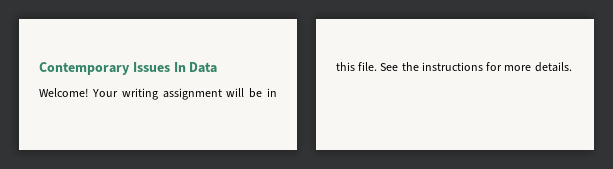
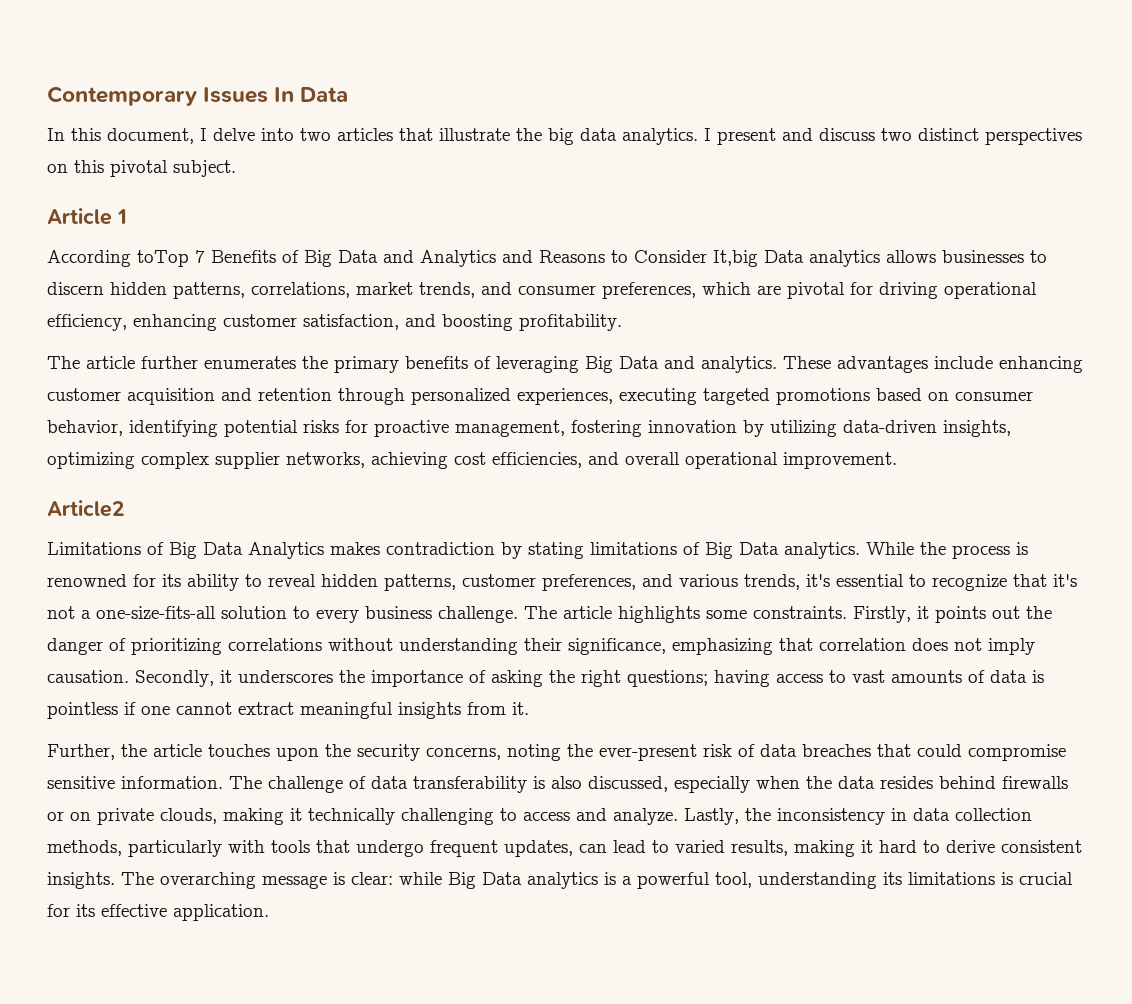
[39,88,277,100] [336,62,572,72] Welcome! Your writing assignment will be in this file. See the instructions for more details. -> [47,128,1082,145] [47,160,236,177] [47,208,127,225] [47,250,1047,267] [47,282,1037,299] [47,314,622,331] [47,356,1083,373] [47,388,1033,405] [47,420,1011,437] [47,452,897,469] [47,500,124,517] [47,542,1028,559] [47,574,1077,591] [47,606,1052,623] [47,638,1035,655] [47,670,1044,687] [47,702,529,719] [47,744,1066,761] [47,776,1068,793] [47,808,1032,825] [47,840,1082,857] [47,872,1073,889] [47,904,269,921] In this document, I delve into two articles that illustrate the big data analytics. I present and discuss two distinct perspectives on this pivotal subject. // Article 1 // According toTop 7 Benefits of Big Data and Analytics and Reasons to Consider It,big Data analytics allows businesses to discern hidden patterns, correlations, market trends, and consumer preferences, which are pivotal for driving operational efficiency, enhancing customer satisfaction, and boosting profitability. // The article further enumerates the primary benefits of leveraging Big Data and analytics. These advantages include enhancing customer acquisition and retention through personalized experiences, executing targeted promotions based on consumer behavior, identifying potential risks for proactive management, fostering innovation by utilizing data-driven insights, optimizing complex supplier networks, achieving cost efficiencies, and overall operational improvement. // Article2 // Limitations of Big Data Analytics makes contradiction by stating limitations of Big Data analytics. While the process is renowned for its ability to reveal hidden patterns, customer preferences, and various trends, it's essential to recognize that it's not a one-size-fits-all solution to every business challenge. The article highlights some constraints. Firstly, it points out the danger of prioritizing correlations without understanding their significance, emphasizing that correlation does not imply causation. Secondly, it underscores the importance of asking the right questions; having access to vast amounts of data is pointless if one cannot extract meaningful insights from it. // Further, the article touches upon the security concerns, noting the ever-present risk of data breaches that could compromise sensitive information. The challenge of data transferability is also discussed, especially when the data resides behind firewalls or on private clouds, making it technically challenging to access and analyze. Lastly, the inconsistency in data collection methods, particularly with tools that undergo frequent updates, can lead to varied results, making it hard to derive consistent insights. The overarching message is clear: while Big Data analytics is a powerful tool, understanding its limitations is crucial for its effective application.

